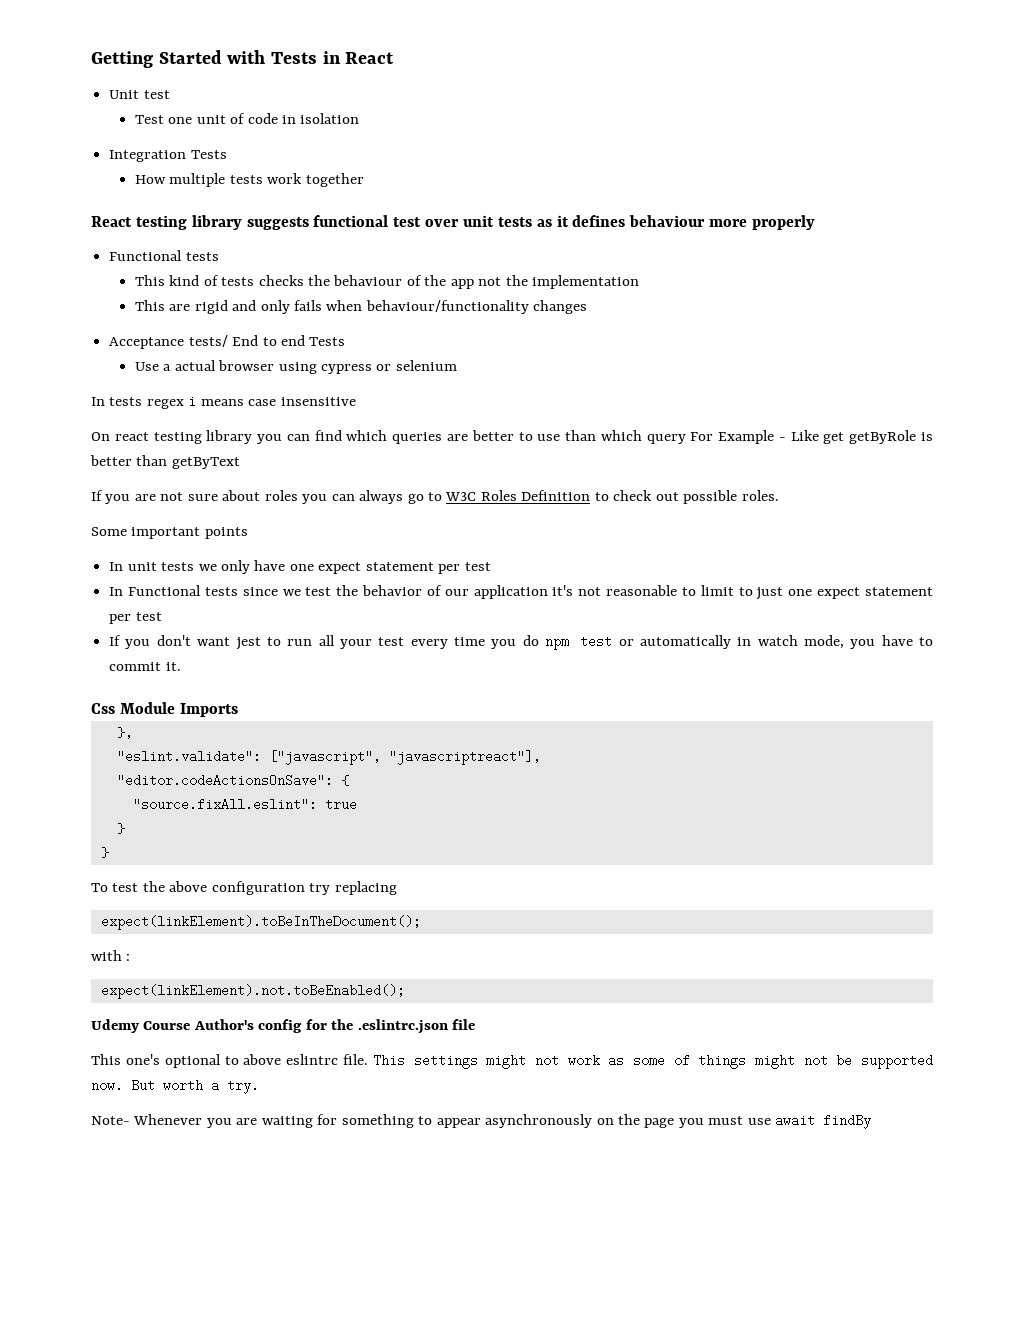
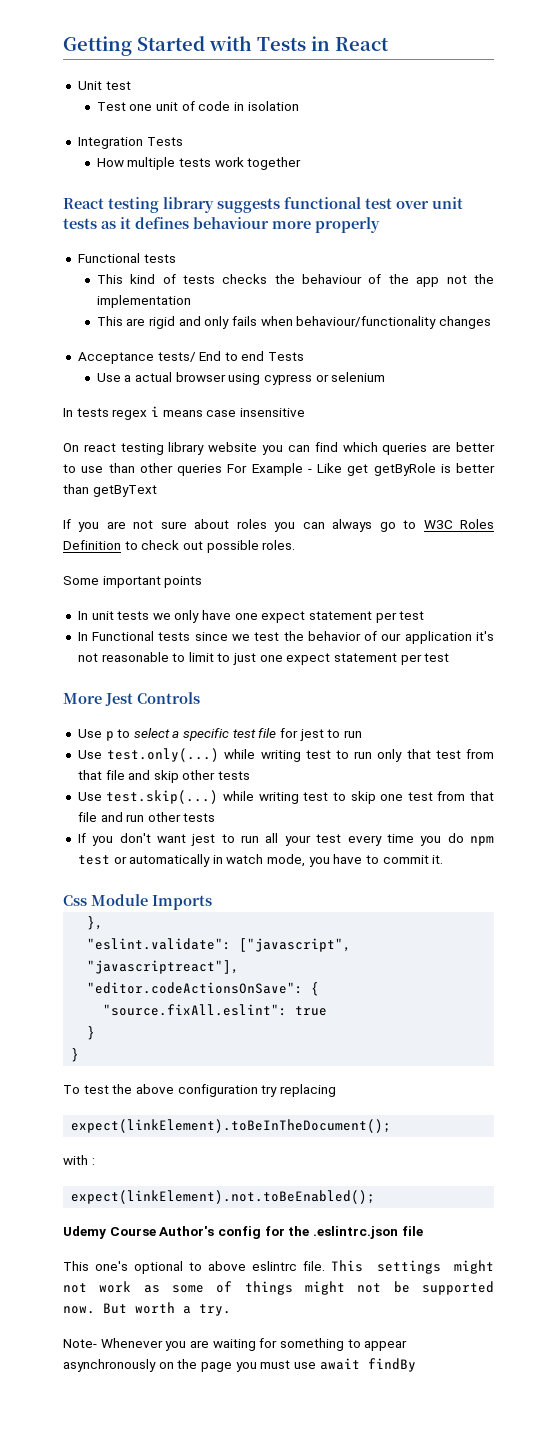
(253, 437) none -> [208,442,258,452] website
[600,430,686,444] which query -> [139,463,222,476] other queries
(162, 616) none -> [63,692,200,706] [77,728,362,741] [77,748,494,762] [77,770,251,783] [77,790,495,804] [77,812,216,822] // More Jest Controls // Use p to select a specific test file for jest to run // Use test.only(...) while writing test to run only that test from that file and skip other tests // Use test.skip(...) while writing test to skip one test from that file and run other tests

